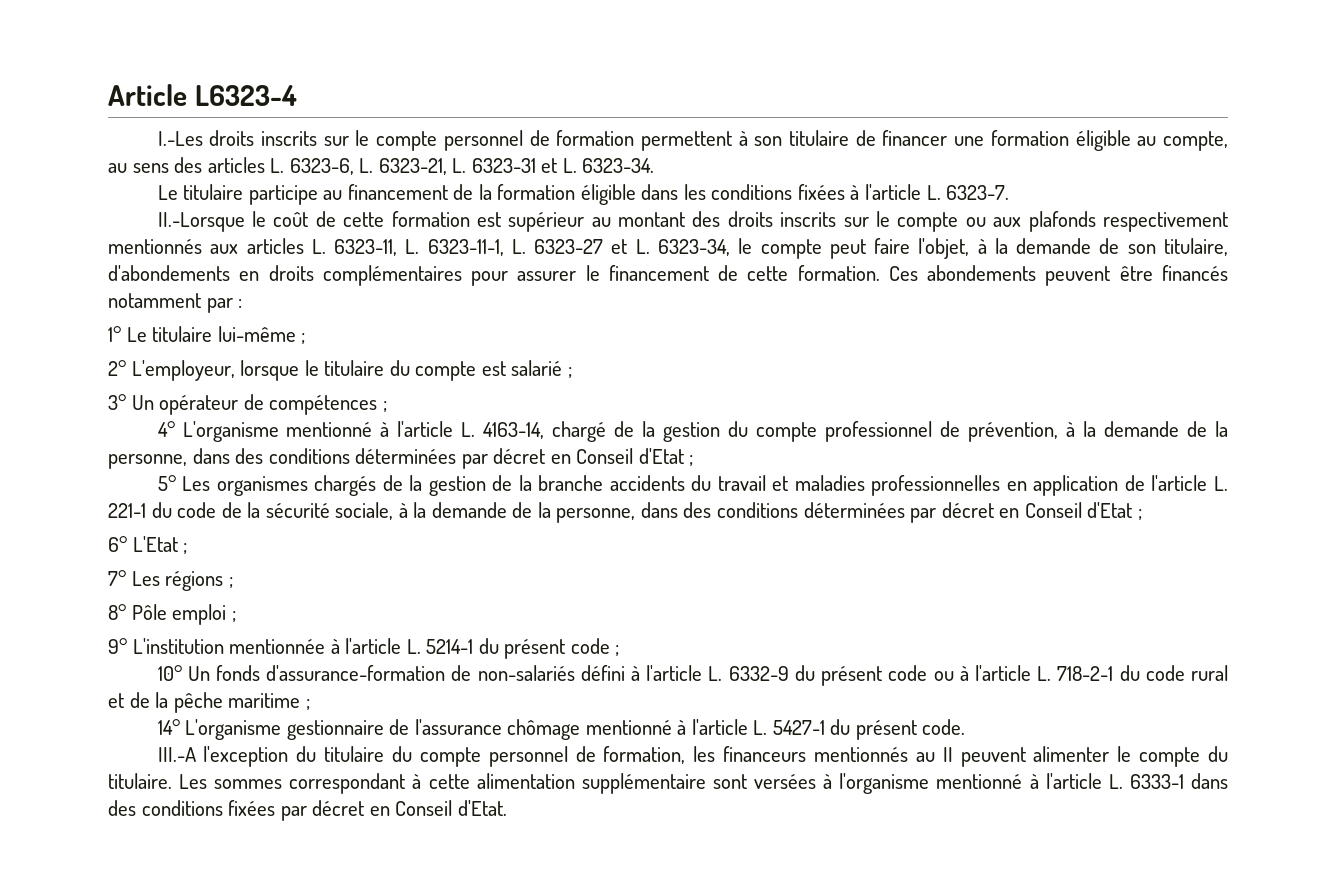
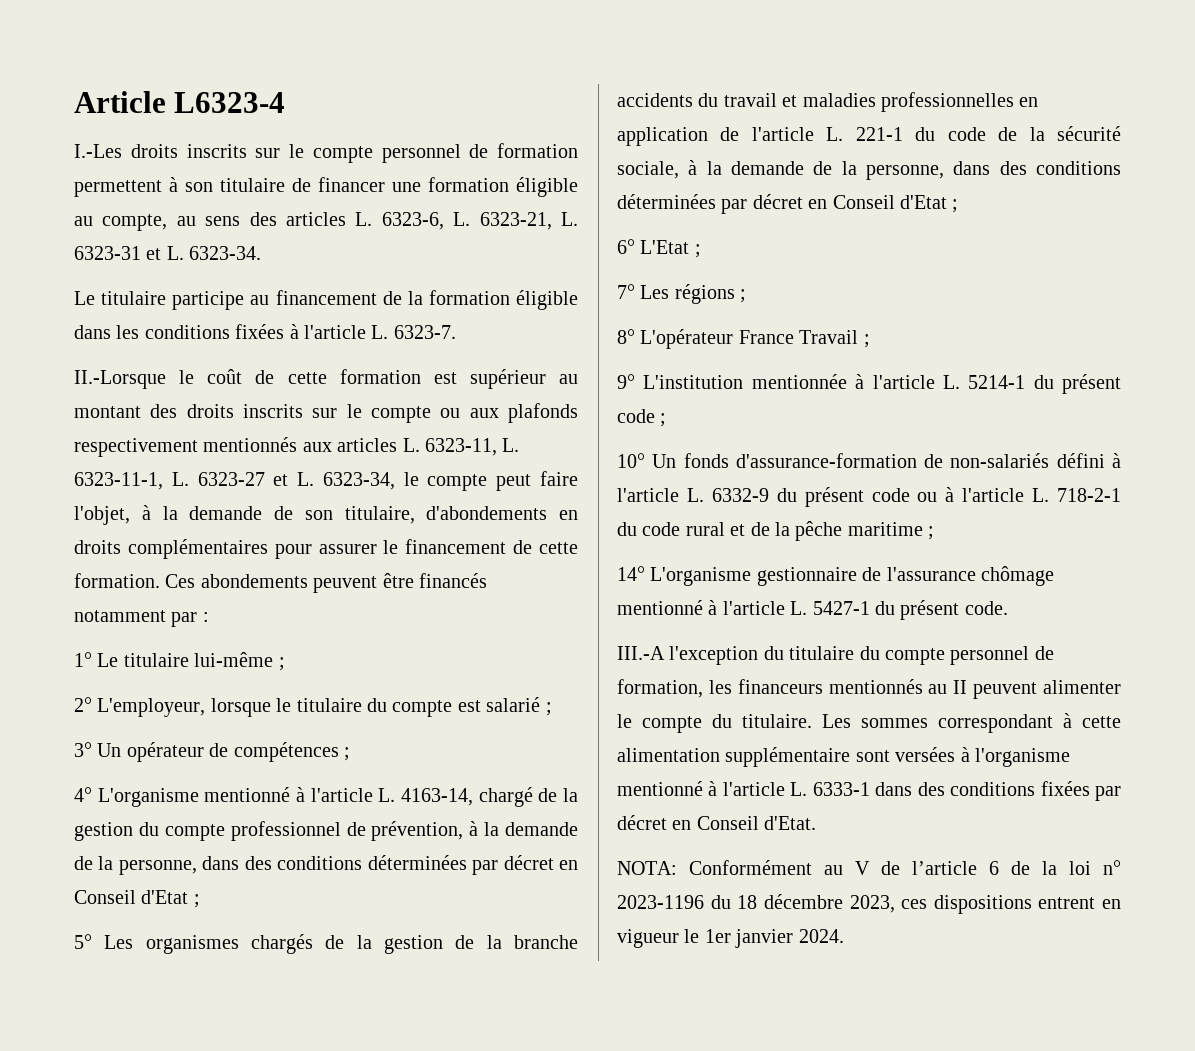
[131,604,227,625] Pôle emploi -> [640,329,859,349] L'opérateur France Travail
(507, 808) none -> [617,860,1121,875] [617,894,1121,914] [617,929,844,948] // NOTA: Conformément au V de l’article 6 de la loi n° 2023-1196 du 18 décembre 2023, ces dispositions entrent en vigueur le 1er janvier 2024.

